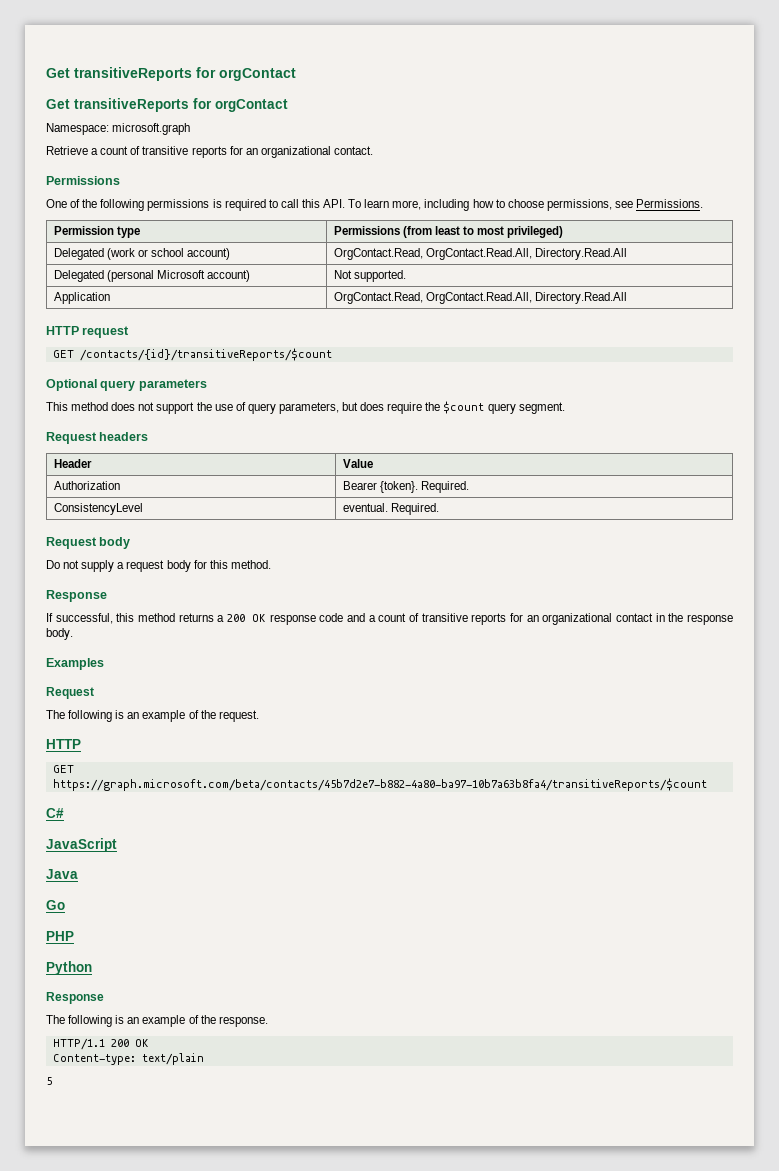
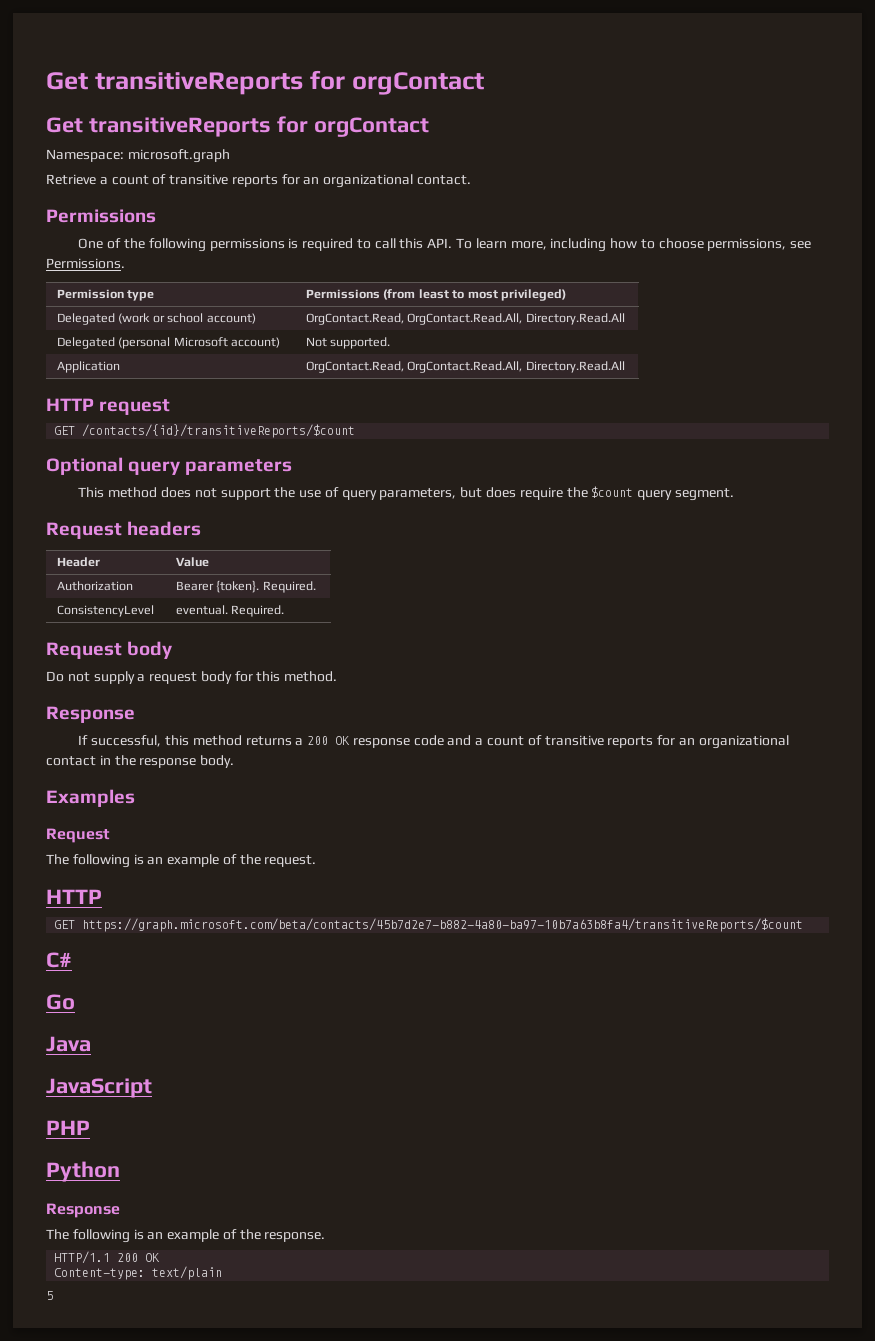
[46,838,117,852] JavaScript -> [46,994,75,1010] Go
[46,900,65,910] Go -> [46,1078,152,1098] JavaScript

